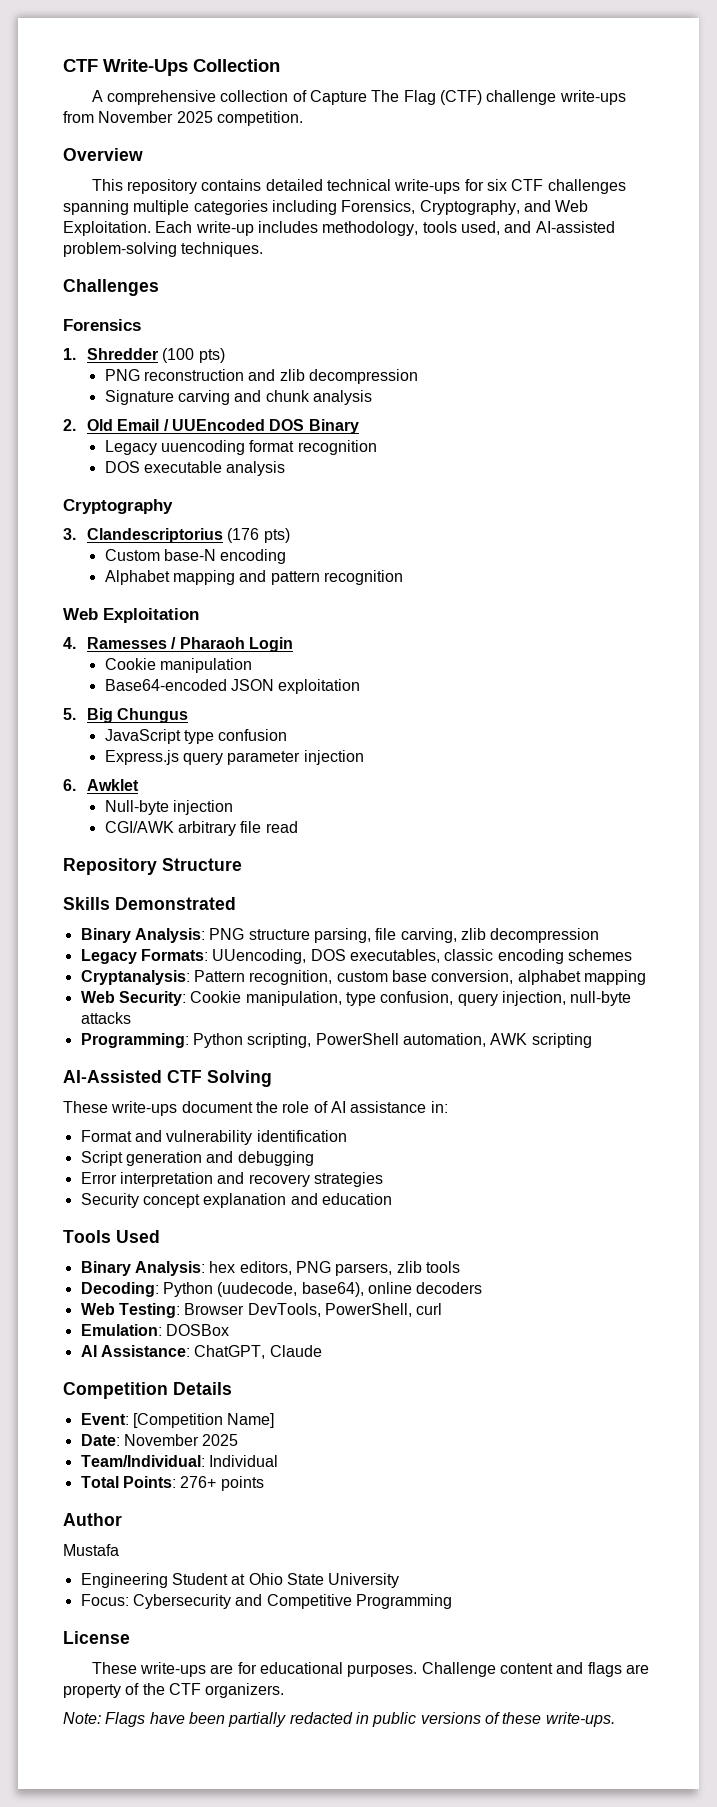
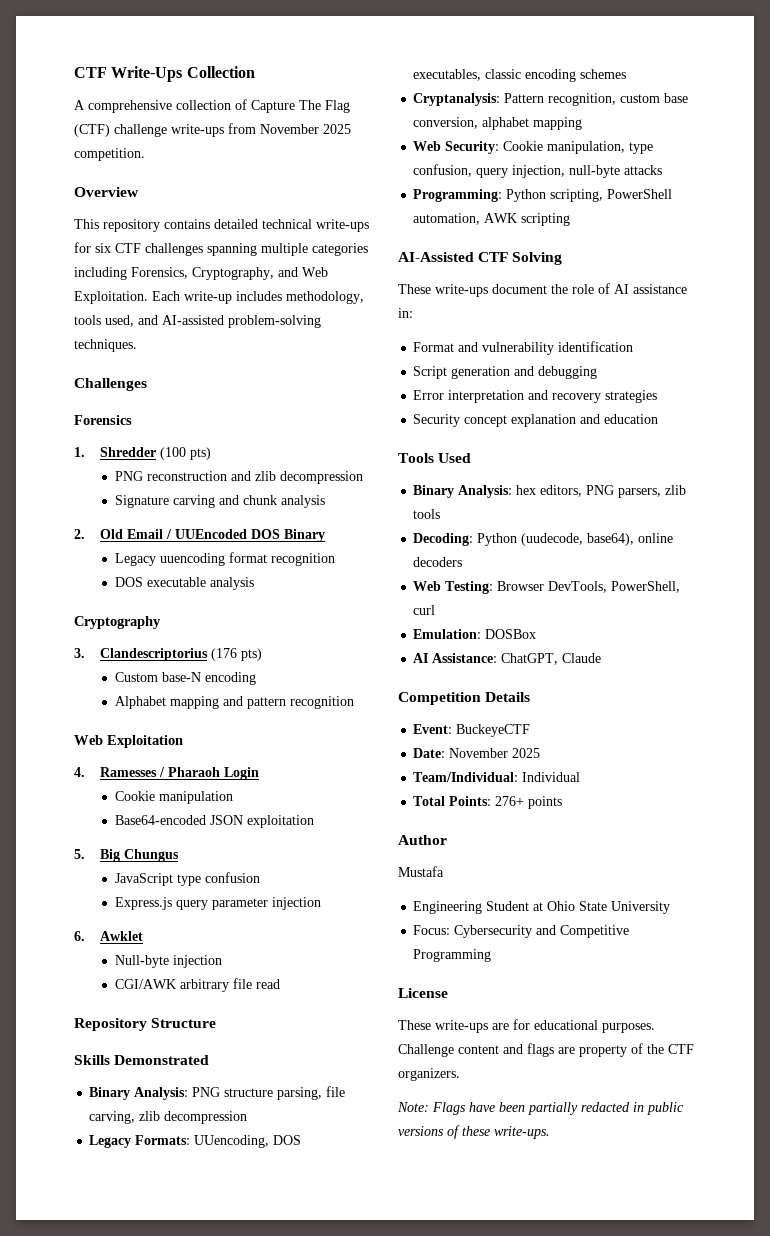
[132,1413,275,1428] [Competition Name] -> [456,724,531,737] BuckeyeCTF

